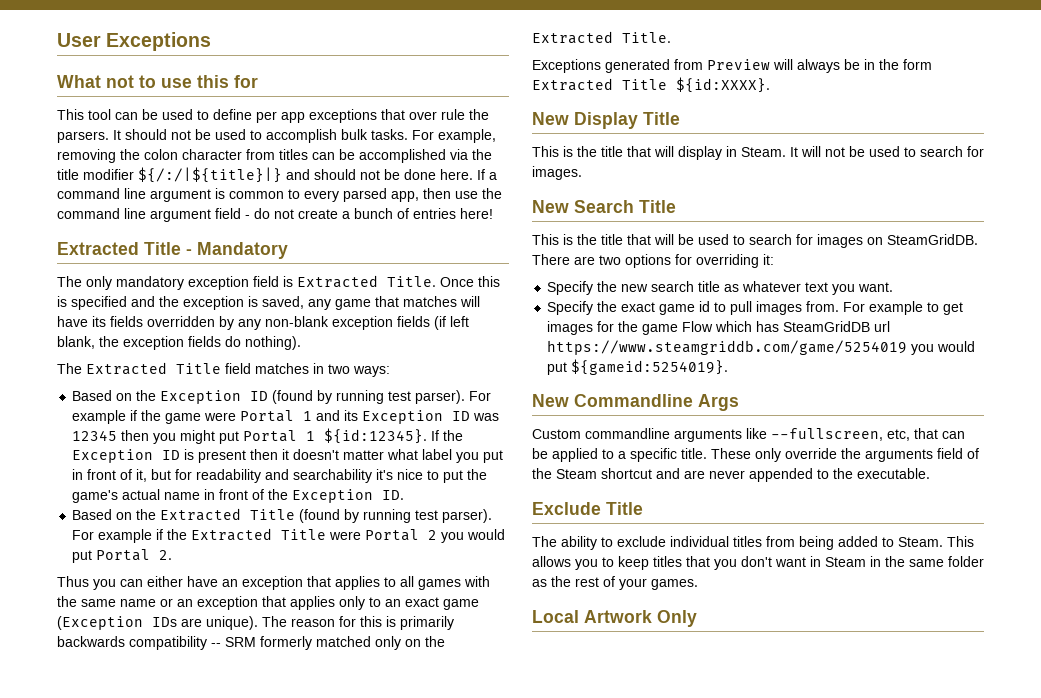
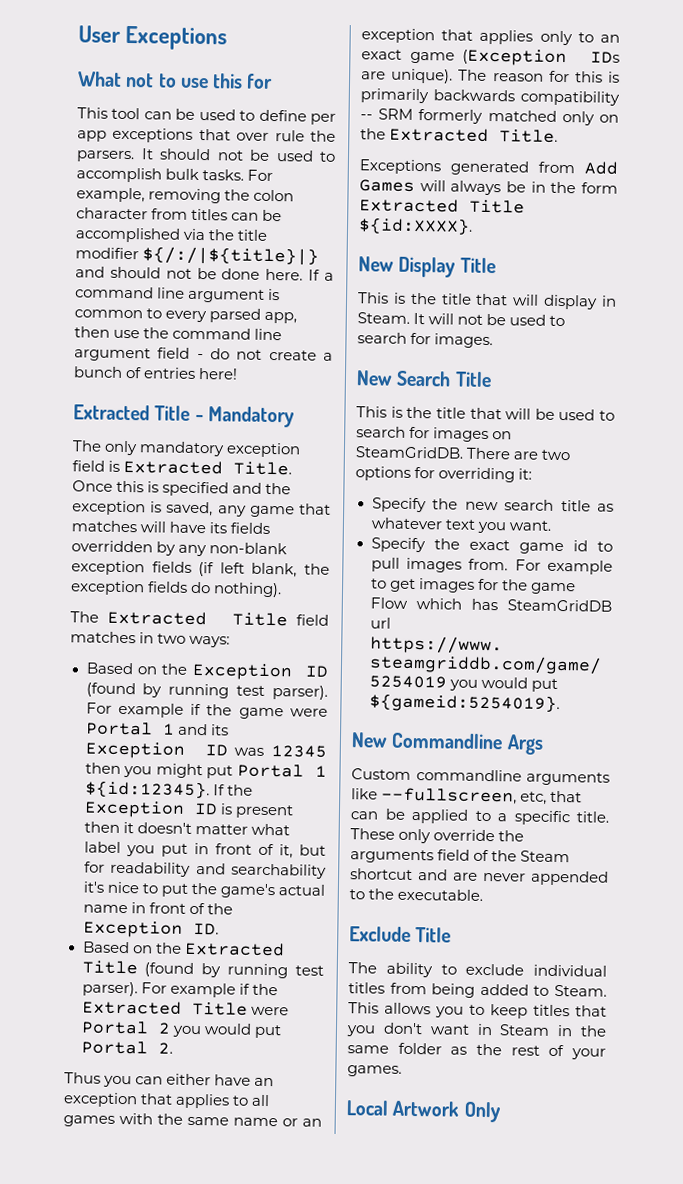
[707,59,770,70] Preview -> [584,161,618,175] [359,179,415,192] Add Games

